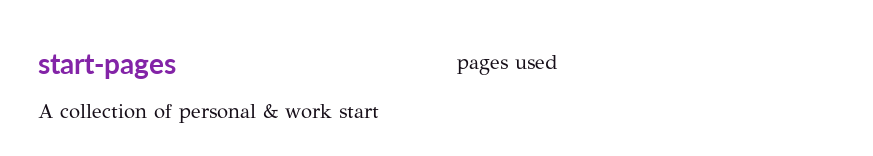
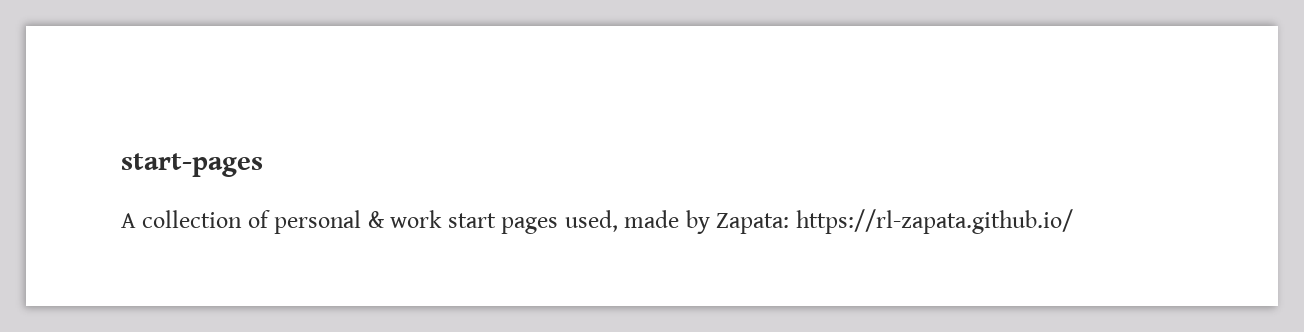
[515,55,558,69] used -> [564,209,1073,234] used, made by Zapata: https://rl-zapata.github.io/

